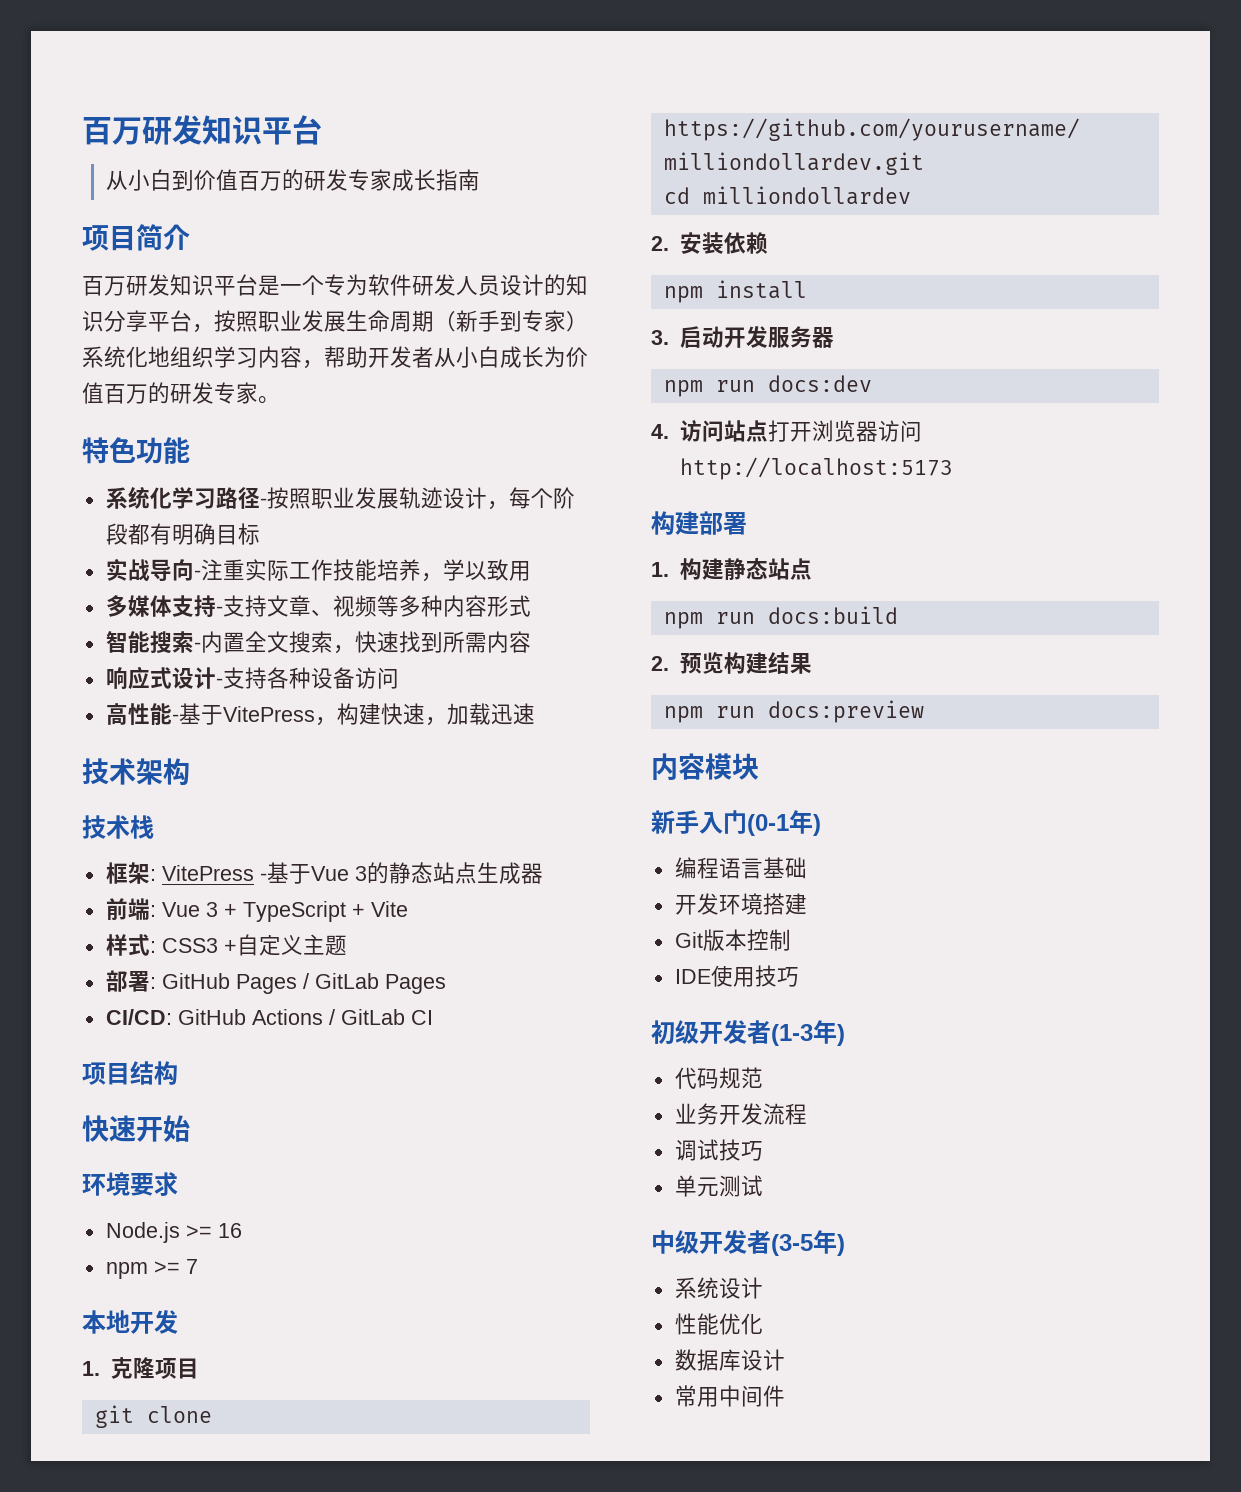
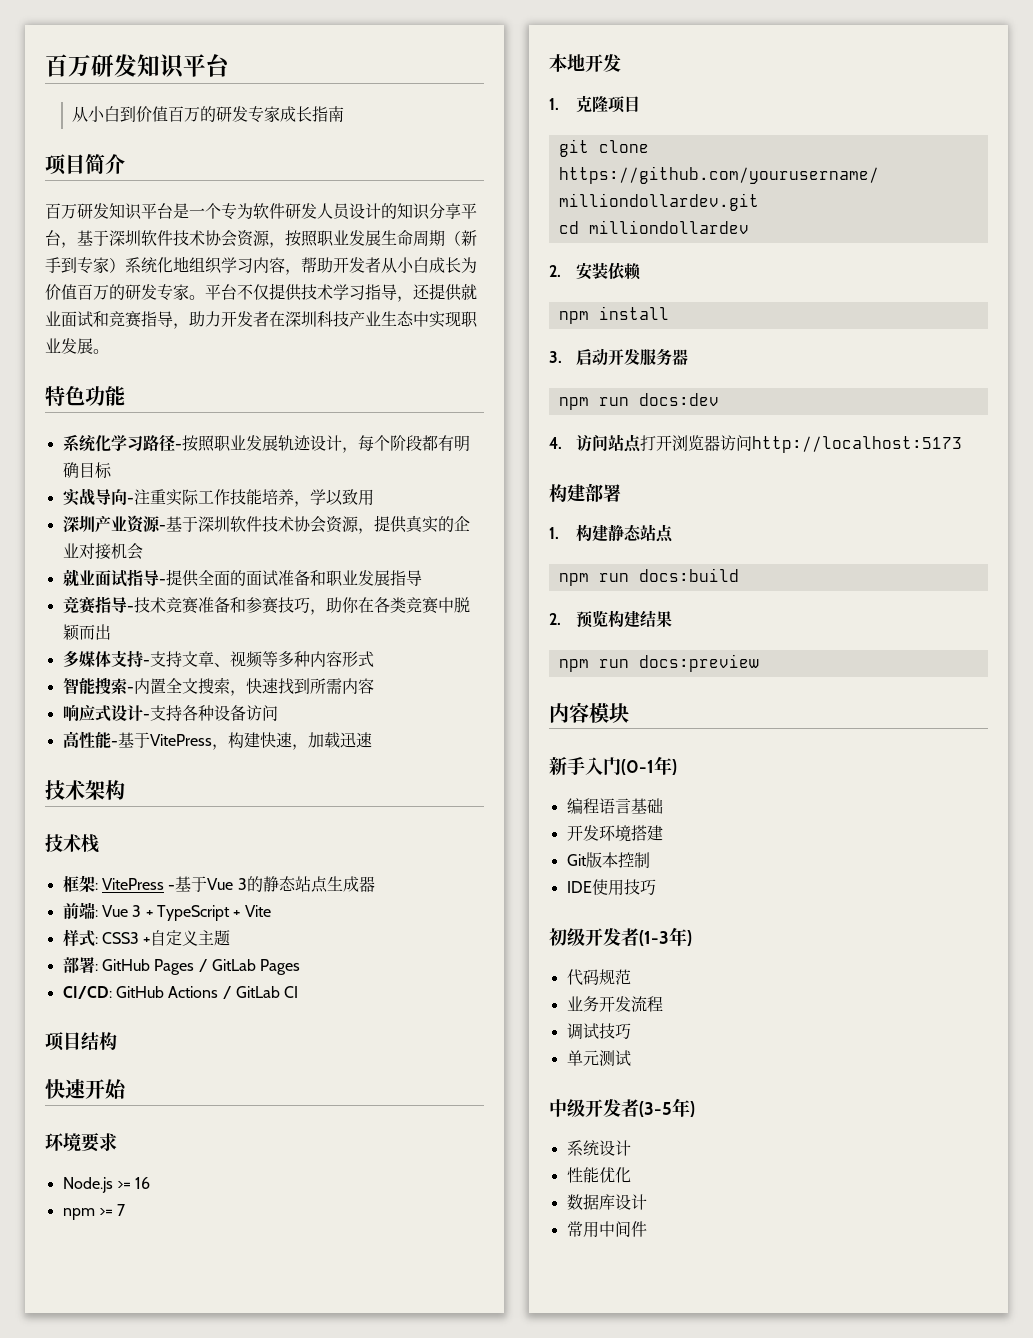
(214, 328) none -> [77,230,285,248] 基于深圳软件技术协会资源，
(280, 400) none -> [205,283,477,302] [45,311,478,329] [45,338,109,354] 平台不仅提供技术学习指导，还提供就业面试和竞赛指导，助力开发者在深圳科技产业生态中实现职业发展。
(531, 571) none -> [62,515,470,534] [62,543,143,560] [62,569,422,587] [62,596,470,615] [62,624,111,641] // 深圳产业资源-基于深圳软件技术协会资源，提供真实的企业对接机会 // 就业面试指导-提供全面的面试准备和职业发展指导 // 竞赛指导-技术竞赛准备和参赛技巧，助你在各类竞赛中脱颖而出

